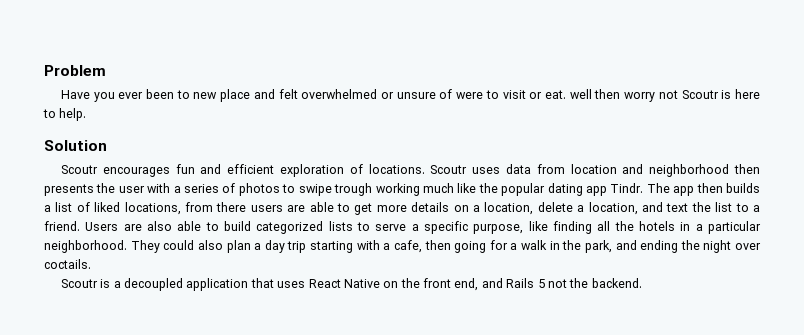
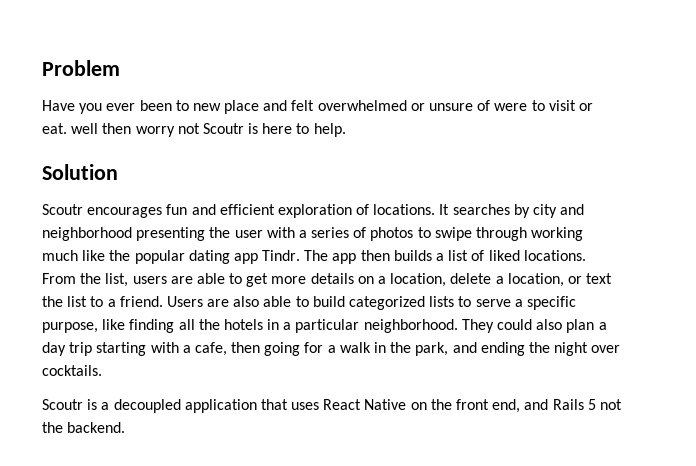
[430,164,761,177] [44,184,94,196] Scoutr uses data from location and neighborhood then presents -> [439,204,585,218] [42,227,206,241] It searches by city and neighborhood presenting
[334,183,373,196] trough -> [476,227,528,241] through
[124,202,247,215] locations, from there -> [523,250,586,261] [42,273,129,287] locations. From the list,
[641,202,663,212] and -> [567,276,582,284] or
[44,259,91,269] coctails. -> [42,365,102,376] cocktails.

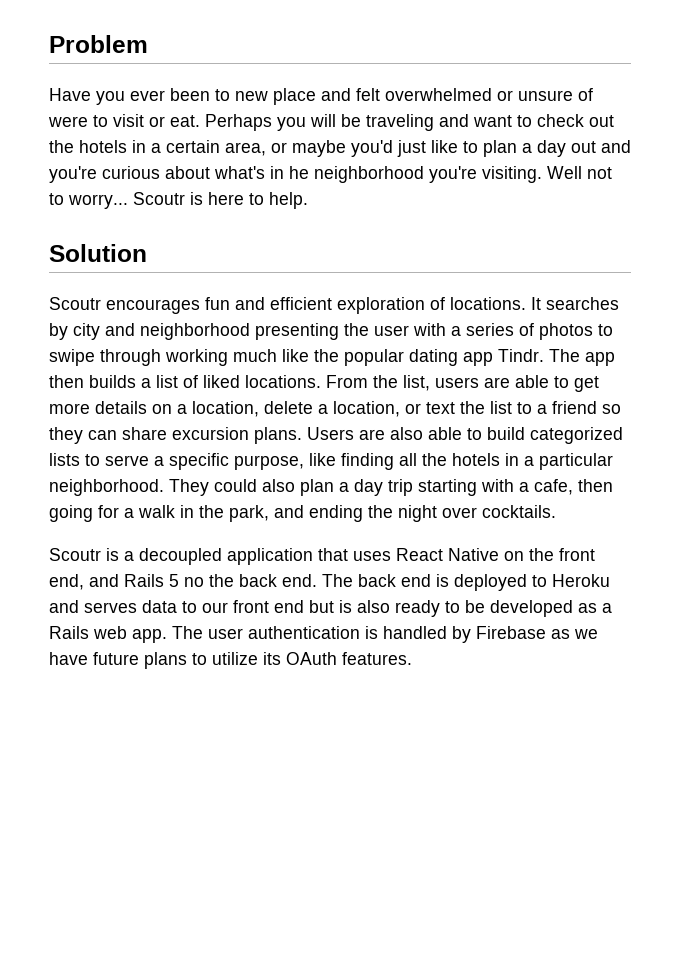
[71,123,200,137] well then worry not -> [205,114,614,131] [49,140,631,157] [49,166,612,183] [49,193,128,209] Perhaps you will be traveling and want to check out the hotels in a certain area, or maybe you'd just like to plan a day out and you're curious about what's in he neighborhood you're visiting. Well not to worry...
[119,296,163,307] friend. -> [552,401,621,414] [49,427,302,444] friend so they can share excursion plans.
[599,399,622,410] [42,422,126,433] not the backend. -> [184,574,610,591] [49,600,612,617] [49,626,598,643] [49,652,412,669] no the back end. The back end is deployed to Heroku and serves data to our front end but is also ready to be developed as a Rails web app. The user authentication is handled by Firebase as we have future plans to utilize its OAuth features.

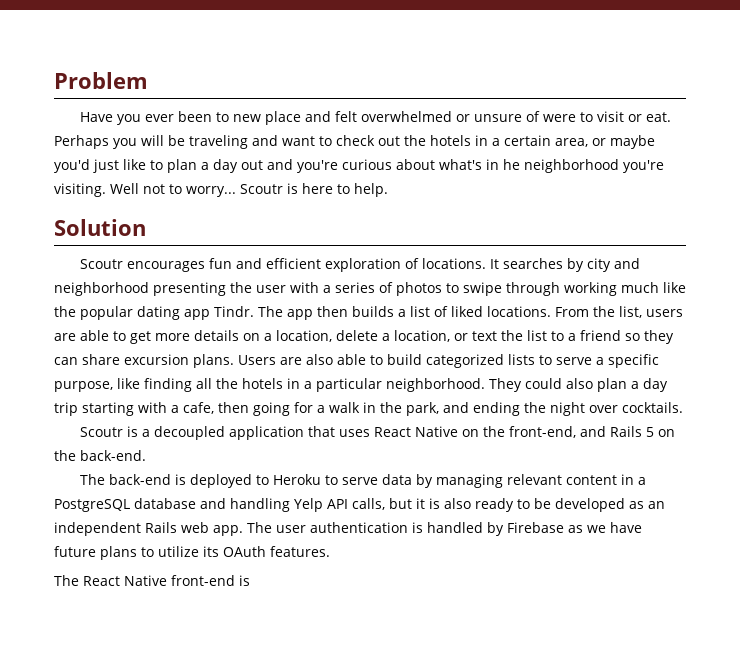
[559,548,595,561] [49,574,84,590] front end, -> [508,426,576,438] front-end,
[184,574,610,591] [49,600,334,613] no the back end. The back end is deployed to Heroku and serves data to our front end but -> [657,429,675,437] [54,450,146,461] [79,474,646,488] [54,498,425,512] on the back-end. // The back-end is deployed to Heroku to serve data by managing relevant content in a PostgreSQL database and handling Yelp API calls, but it
[602,603,612,613] a -> [648,501,665,509] [54,522,141,536] an independent
(412, 658) none -> [54,575,250,586] // The React Native front-end is

